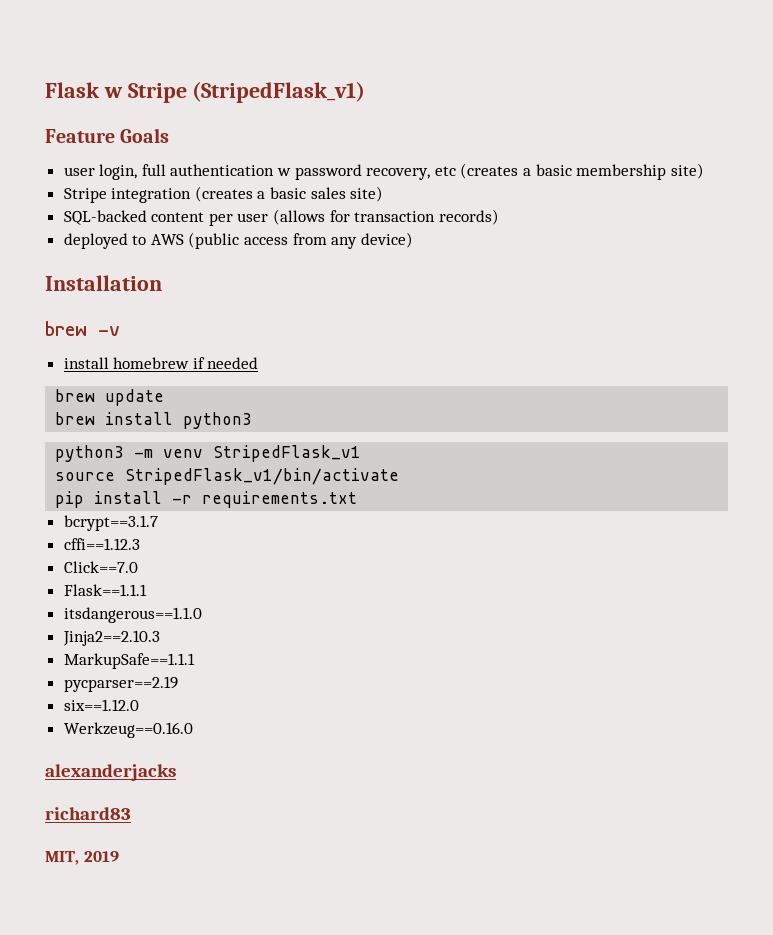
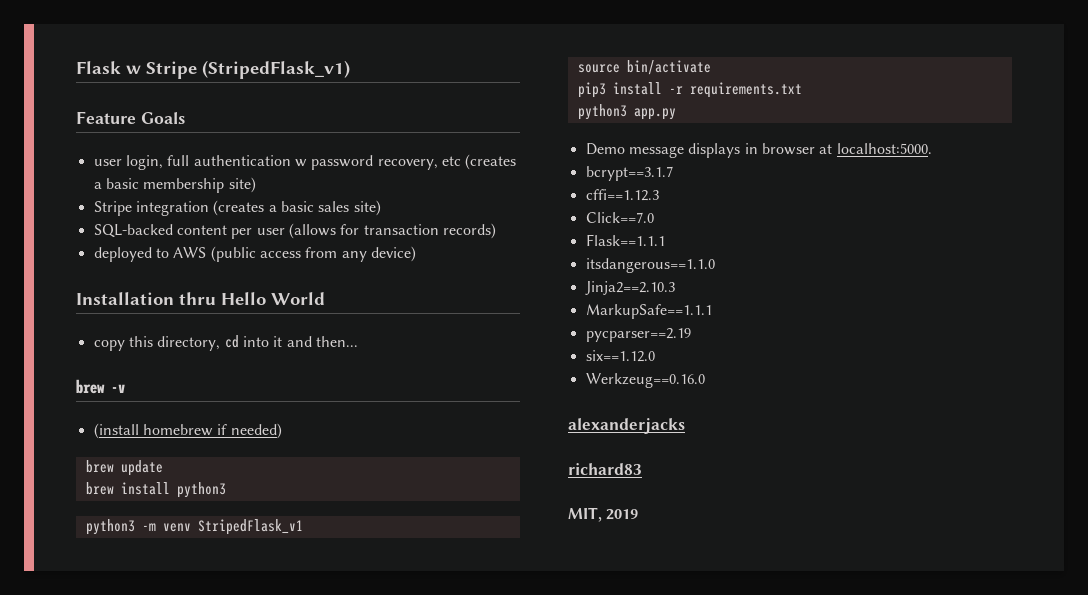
(162, 283) none -> [179,292,325,305] [93,335,358,351] thru Hello World // copy this directory, cd into it and then...
[63,357,109,369] install -> [93,423,139,439] (install
[207,357,259,369] needed -> [230,423,282,439] needed)
[125,468,400,485] [55,491,85,508] StripedFlask_v1/bin/activate // pip -> [626,60,711,75] [577,82,606,98] bin/activate // pip3
(358, 499) none -> [577,104,676,120] [585,143,932,158] // python3 app.py // Demo message displays in browser at localhost:5000.

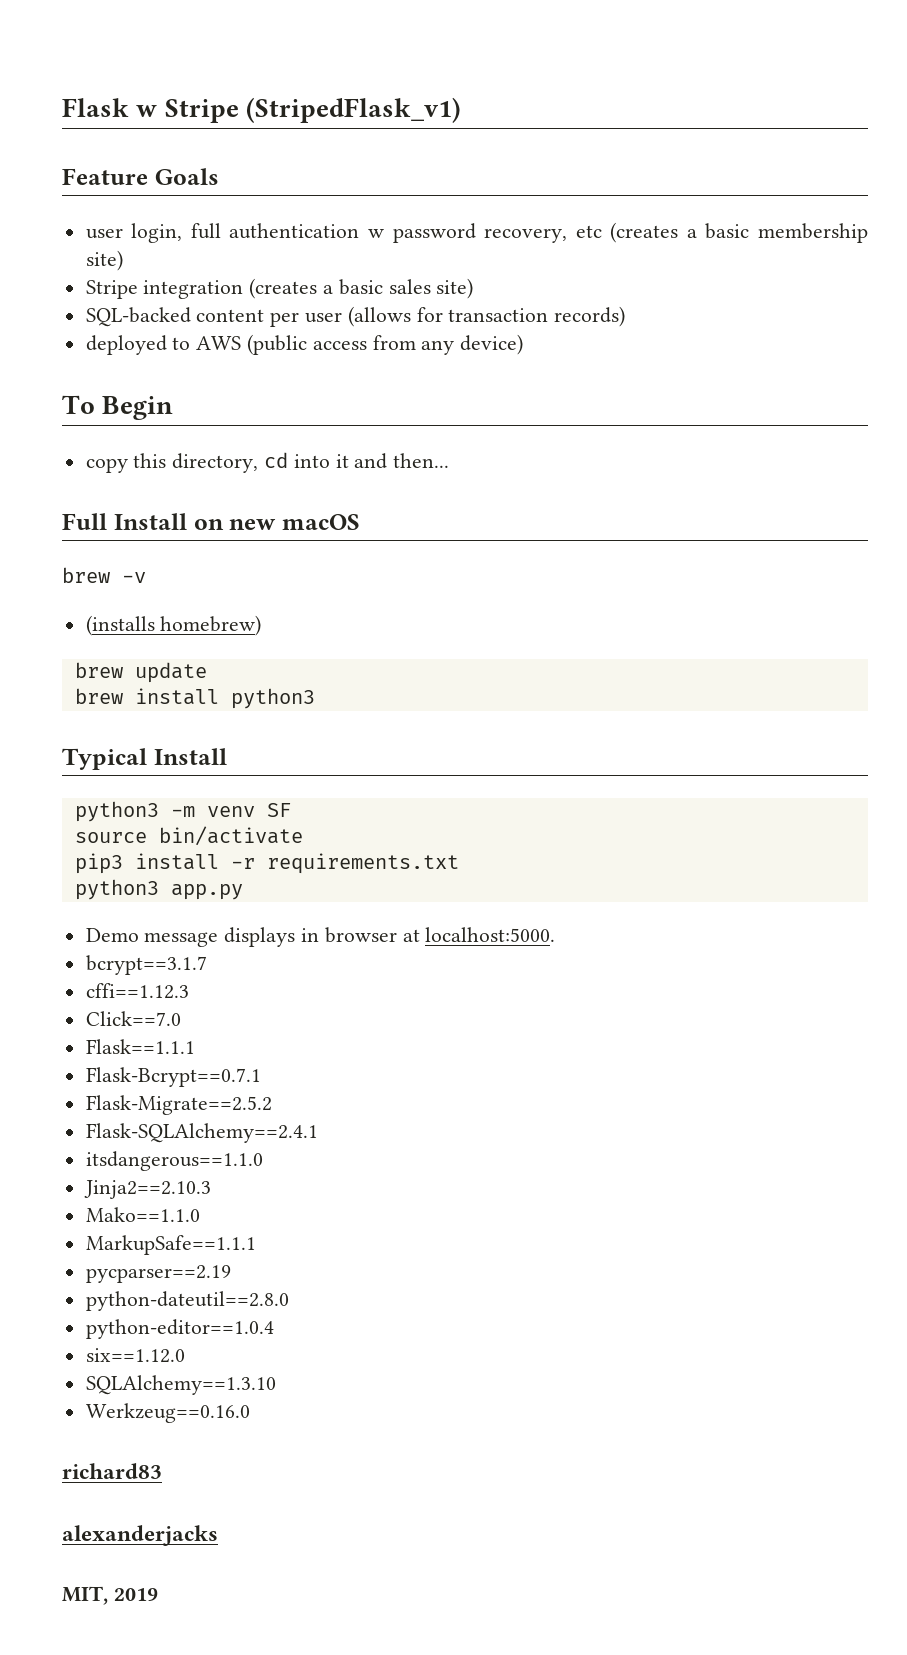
[76,292,325,305] Installation thru Hello World -> [62,395,174,420] To Begin
[76,379,125,394] [93,423,282,439] brew -v // (install homebrew if needed) -> [62,513,360,530] [62,567,146,583] [85,615,262,636] Full Install on new macOS // brew -v // (installs homebrew)
(226, 490) none -> [62,748,227,770] // Typical Install
[197,519,303,535] StripedFlask_v1 -> [266,803,291,817] SF
(665, 240) none -> [85,1067,261,1087] [85,1095,272,1115] [85,1123,318,1143] // Flask-Bcrypt==0.7.1 // Flask-Migrate==2.5.2 // Flask-SQLAlchemy==2.4.1
(675, 288) none -> [85,1207,200,1222] // Mako==1.1.0
(691, 335) none -> [85,1291,289,1311] [85,1319,274,1339] // python-dateutil==2.8.0 // python-editor==1.0.4
(655, 356) none -> [85,1375,276,1395] // SQLAlchemy==1.3.10
(705, 380) none -> [62,1463,162,1479] // richard83
[568,463,642,475] // richard83 -> (218, 1535) none

